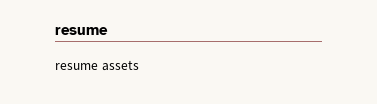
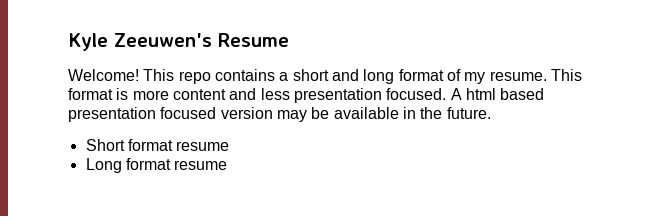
[55,27,108,35] [55,60,139,71] resume // resume assets -> [68,33,289,51] [68,69,582,84] [68,88,545,103] [68,107,491,122] [85,139,230,151] [85,158,228,173] Kyle Zeeuwen's Resume // Welcome! This repo contains a short and long format of my resume. This format is more content and less presentation focused. A html based presentation focused version may be available in the future. // Short format resume // Long format resume

